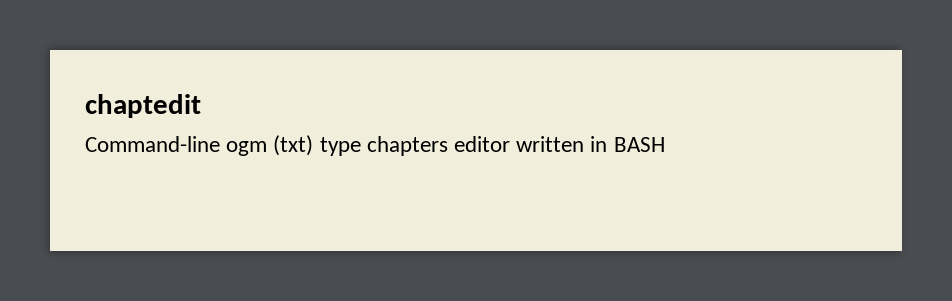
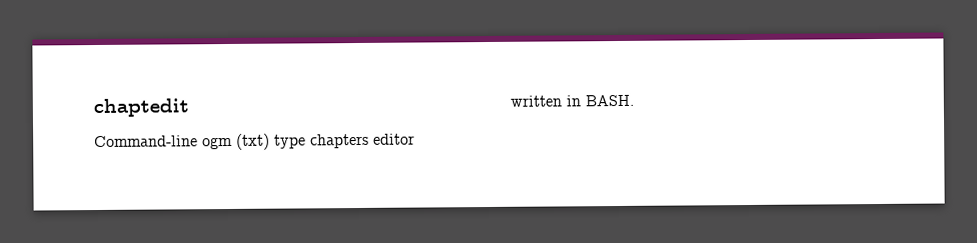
[613,137,665,152] BASH -> [585,94,634,107] BASH.

